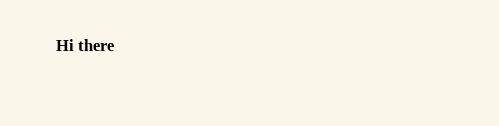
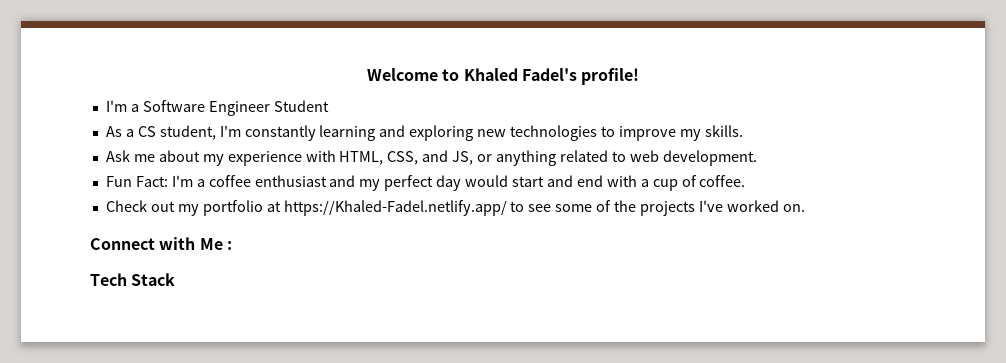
[56,39,115,51] Hi there -> [366,68,640,85] [105,100,329,116] [105,125,743,141] [105,150,757,166] [105,175,746,191] [105,200,805,216] [90,237,232,250] [90,273,176,286] Welcome to Khaled Fadel's profile! // I'm a Software Engineer Student // As a CS student, I'm constantly learning and exploring new technologies to improve my skills. // Ask me about my experience with HTML, CSS, and JS, or anything related to web development. // Fun Fact: I'm a coffee enthusiast and my perfect day would start and end with a cup of coffee. // Check out my portfolio at https://Khaled-Fadel.netlify.app/ to see some of the projects I've worked on. // Connect with Me : // Tech Stack

